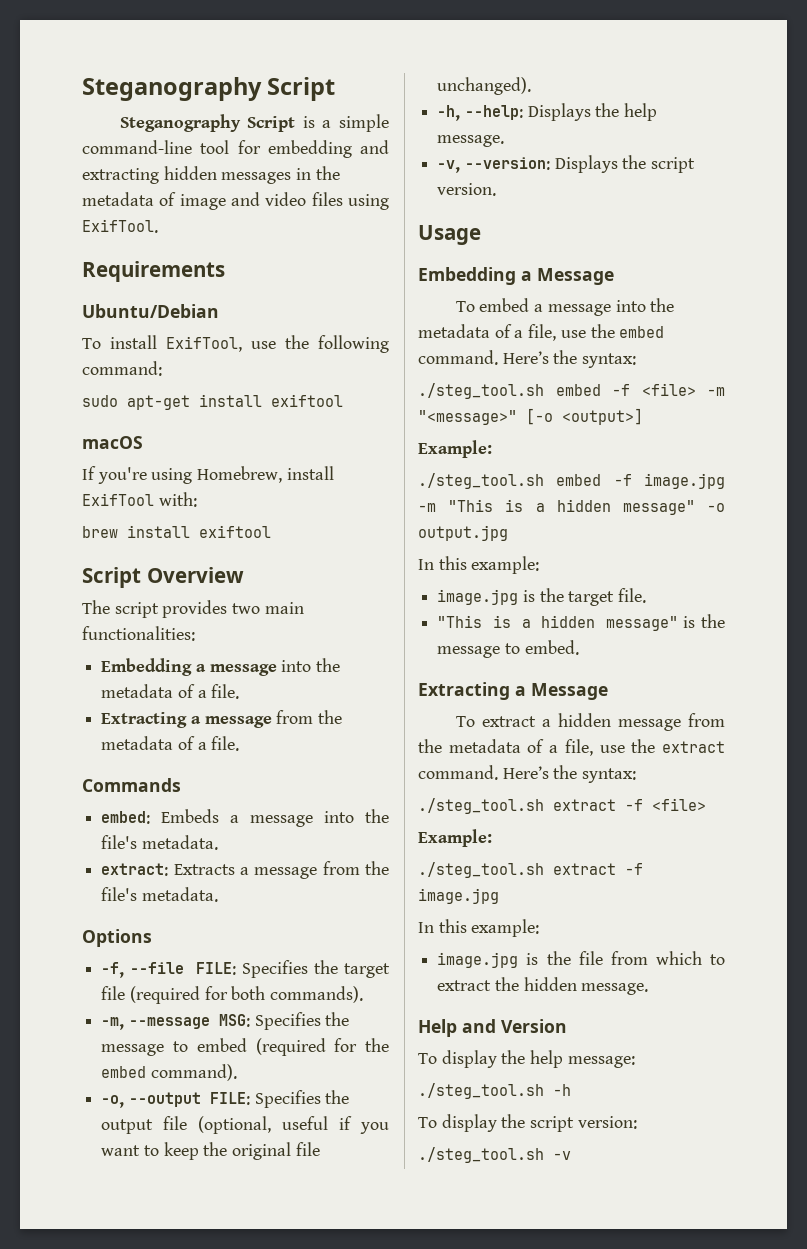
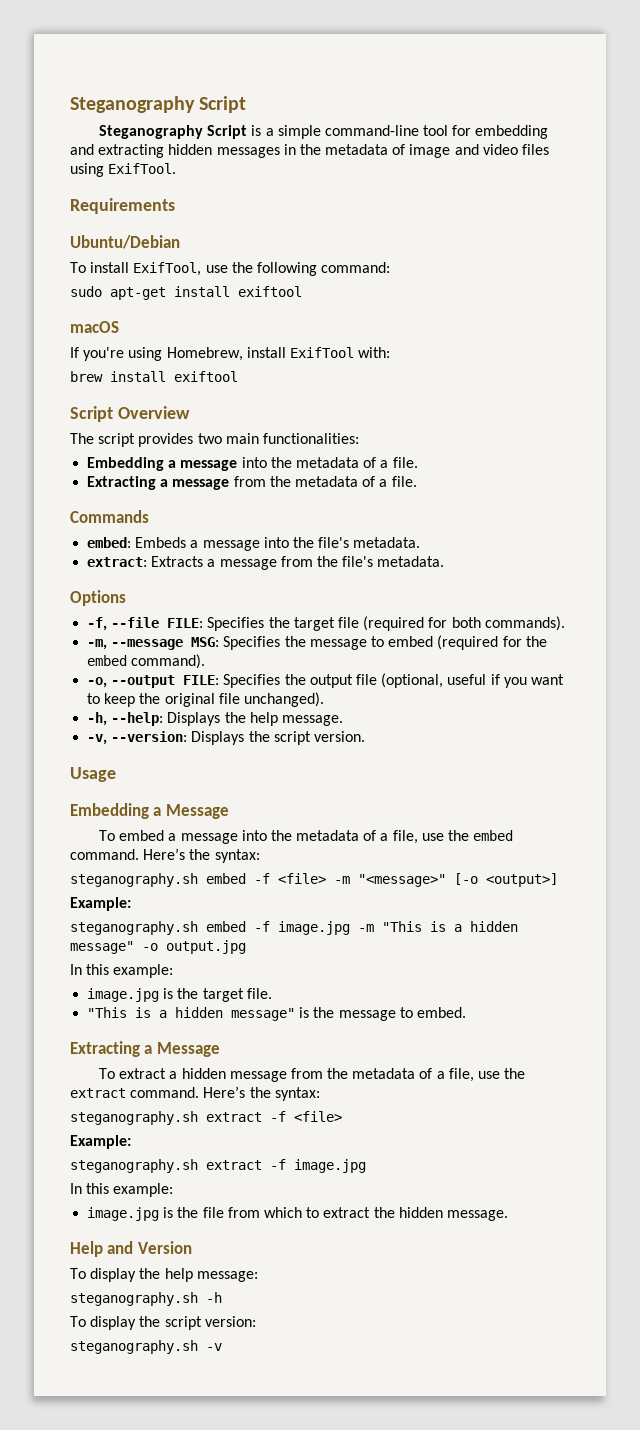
[418,383,544,399] ./steg_tool.sh -> [70,873,198,887] steganography.sh
[418,473,544,489] ./steg_tool.sh -> [70,921,198,935] steganography.sh
[418,798,544,814] ./steg_tool.sh -> [70,1111,198,1125] steganography.sh
[418,862,544,878] ./steg_tool.sh -> [70,1159,198,1173] steganography.sh
[418,1083,544,1099] ./steg_tool.sh -> [70,1292,198,1306] steganography.sh
[418,1147,544,1163] ./steg_tool.sh -> [70,1340,198,1354] steganography.sh

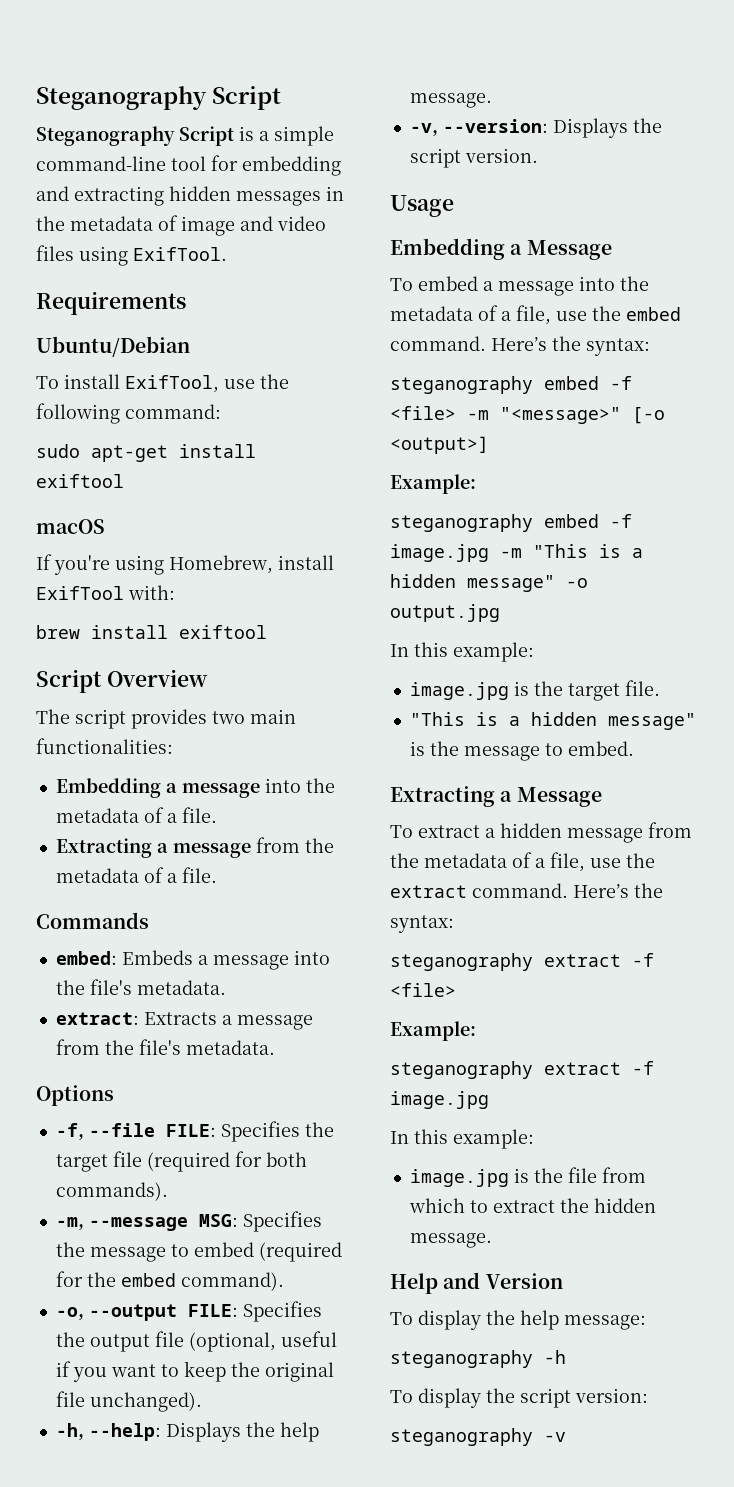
[70,873,198,887] steganography.sh -> [390,376,533,394] steganography
[70,921,198,935] steganography.sh -> [390,514,533,532] steganography
[70,1111,198,1125] steganography.sh -> [390,953,533,971] steganography
[70,1159,198,1173] steganography.sh -> [390,1061,533,1079] steganography
[70,1292,198,1306] steganography.sh -> [390,1350,533,1368] steganography
[70,1340,198,1354] steganography.sh -> [390,1428,533,1446] steganography

